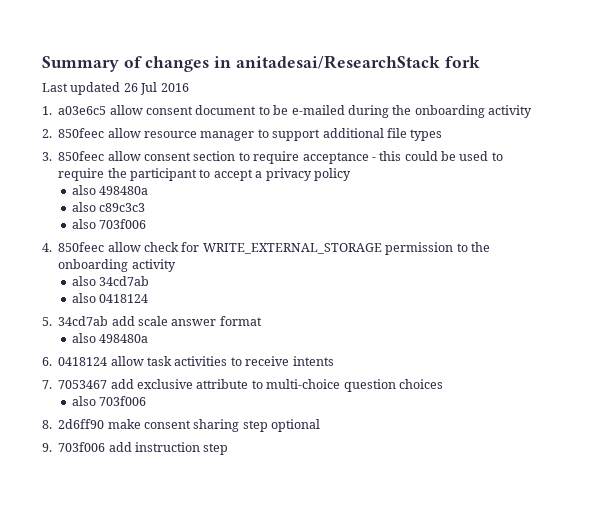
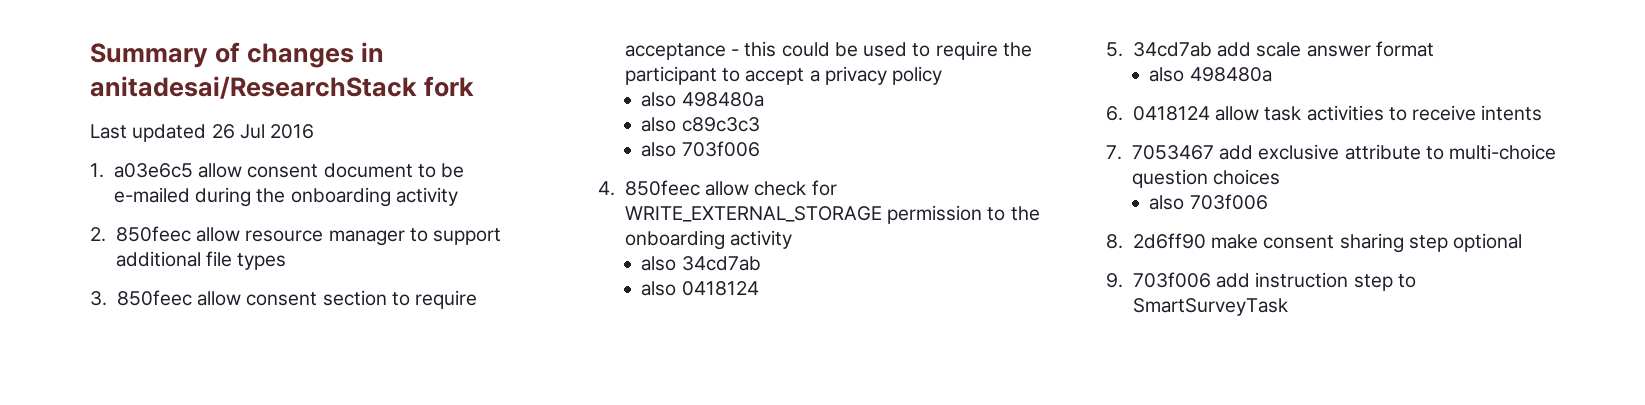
(229, 449) none -> [1397,274,1416,288] [1132,298,1288,316] to SmartSurveyTask

